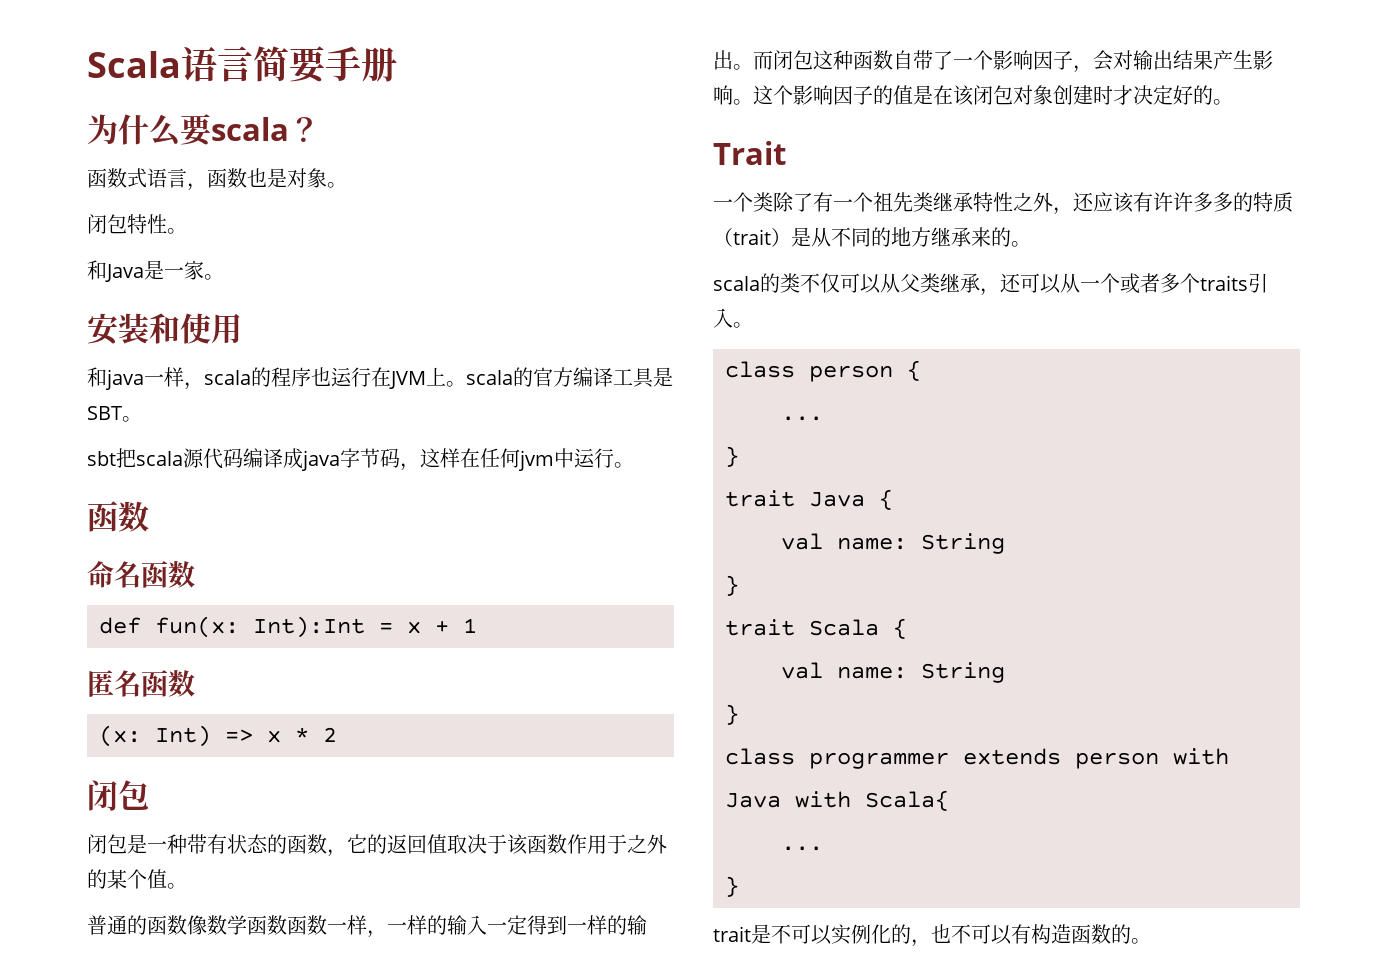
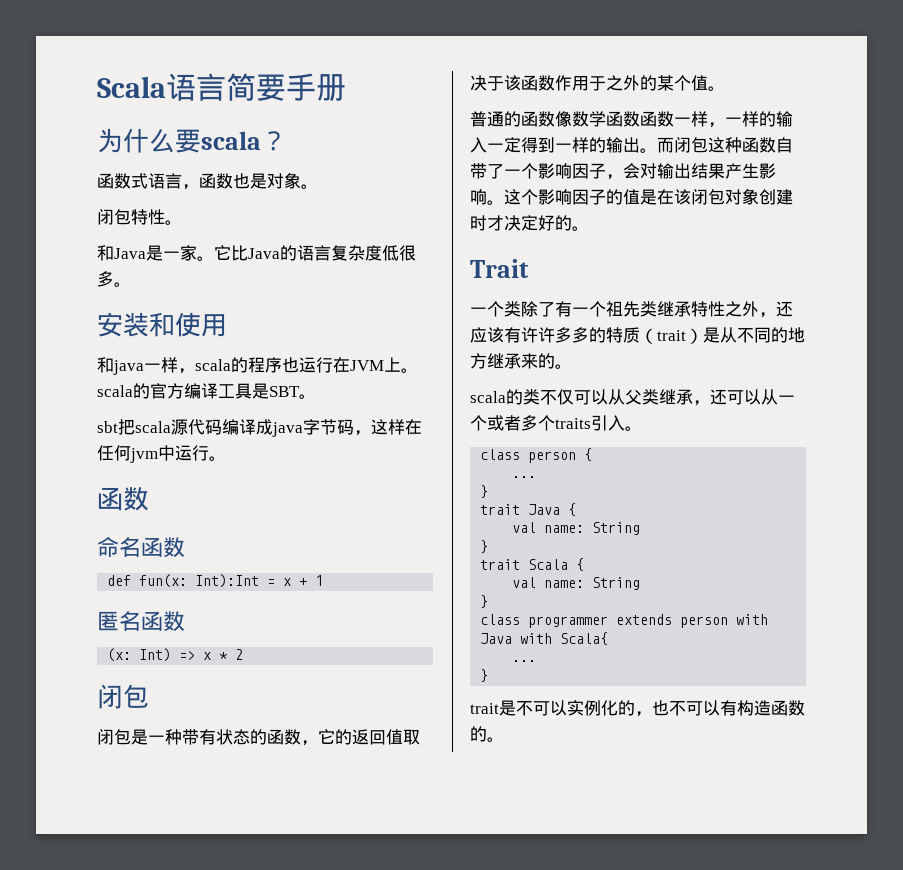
(224, 277) none -> [214,245,416,261] [97,271,131,287] 它比Java的语言复杂度低很多。

